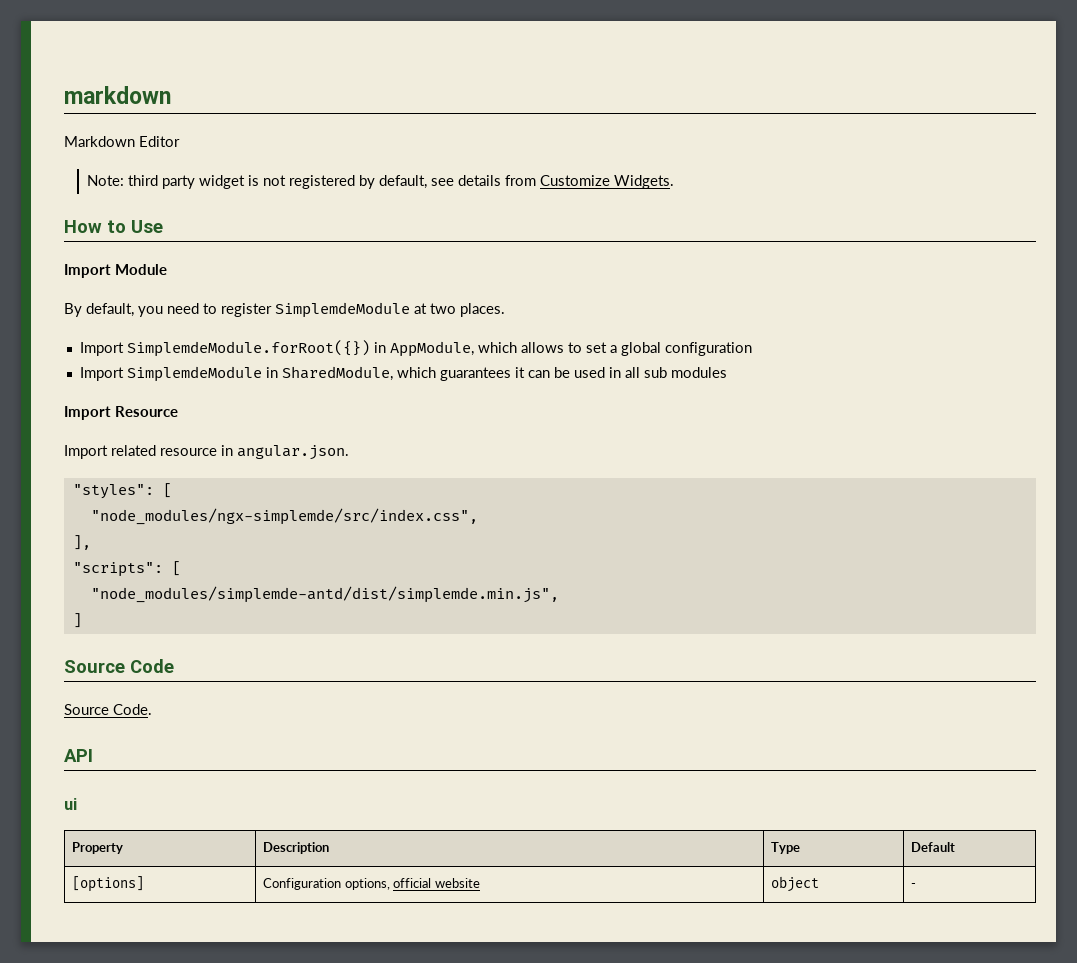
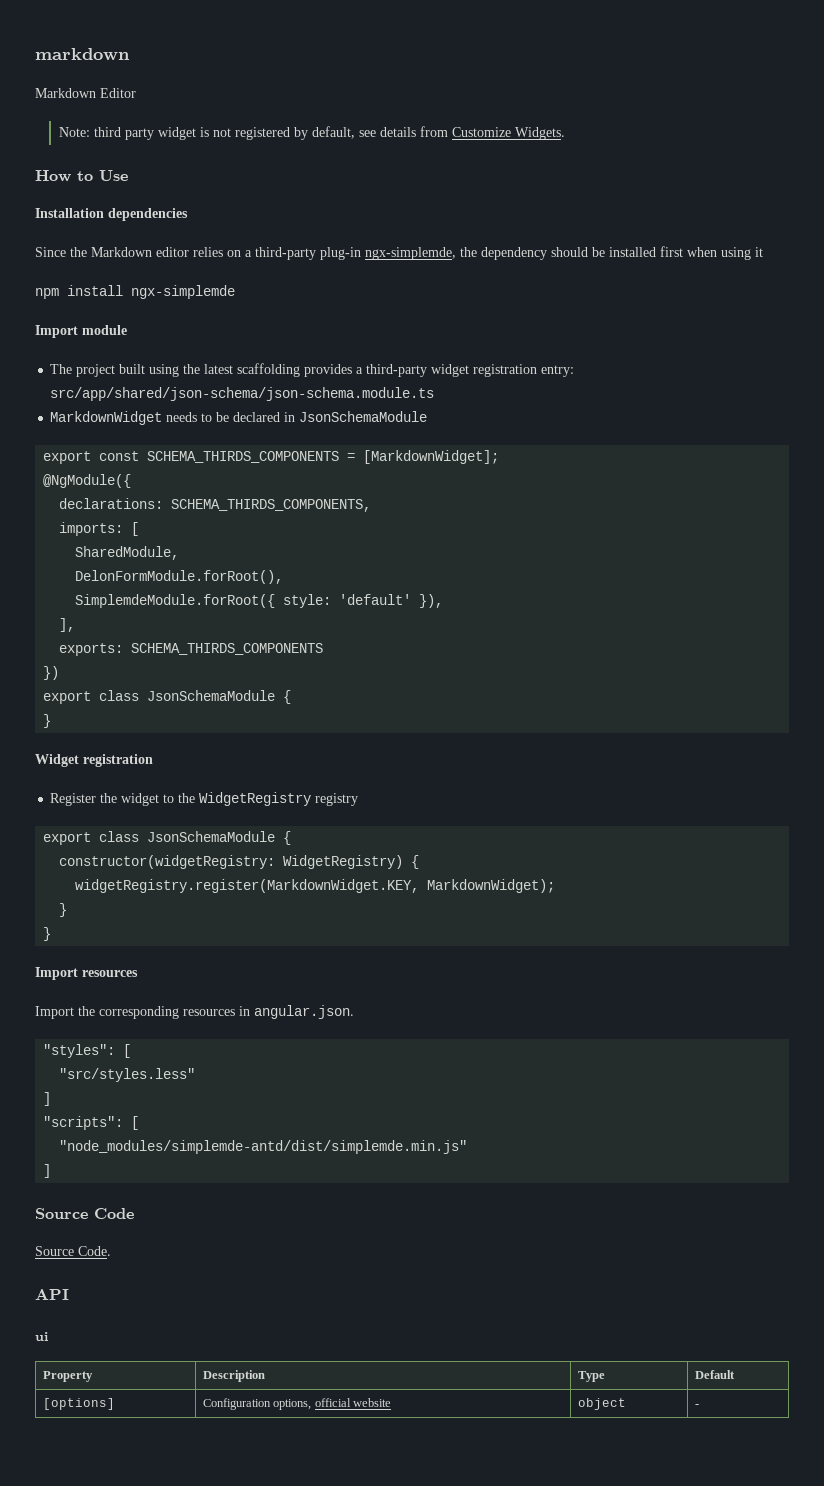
[64,264,167,278] [64,302,505,318] [79,340,752,357] [79,366,727,382] [64,406,178,420] [64,445,217,459] Import Module // By default, you need to register SimplemdeModule at two places. // Import SimplemdeModule.forRoot({}) in AppModule, which allows to set a global configuration // Import SimplemdeModule in SharedModule, which guarantees it can be used in all sub modules // Import Resource // Import related resource -> [35,208,188,221] [35,246,763,260] [35,285,235,299] [35,325,127,338] [50,363,575,377] [50,387,435,401] [50,411,428,425] [43,450,500,464] [43,474,132,488] [59,498,372,512] [59,522,140,536] [75,546,180,560] [75,570,284,584] [75,594,444,608] [59,618,76,632] [59,643,324,656] [43,666,60,680] [43,690,292,704] [43,714,52,728] [35,754,153,767] [50,792,359,806] [43,831,292,845] [59,855,420,869] [75,879,556,893] [59,903,68,917] [43,927,52,941] [35,967,138,980] [35,1006,235,1019] Installation dependencies // Since the Markdown editor relies on a third-party plug-in ngx-simplemde, the dependency should be installed first when using it // npm install ngx-simplemde // Import module // The project built using the latest scaffolding provides a third-party widget registration entry: src/app/shared/json-schema/json-schema.module.ts // MarkdownWidget needs to be declared in JsonSchemaModule // export const SCHEMA_THIRDS_COMPONENTS = [MarkdownWidget]; // @NgModule({ // declarations: SCHEMA_THIRDS_COMPONENTS, // imports: [ // SharedModule, // DelonFormModule.forRoot(), // SimplemdeModule.forRoot({ style: 'default' }), // ], // exports: SCHEMA_THIRDS_COMPONENTS // }) // export class JsonSchemaModule { // } // Widget registration // Register the widget to the WidgetRegistry registry // export class JsonSchemaModule { // constructor(widgetRegistry: WidgetRegistry) { // widgetRegistry.register(MarkdownWidget.KEY, MarkdownWidget); // } // } // Import resources // Import the corresponding resources
[90,508,478,525] [72,535,91,550] "node_modules/ngx-simplemde/src/index.css", // ], -> [59,1068,196,1082] [43,1092,52,1106] "src/styles.less" // ]
[90,586,559,603] "node_modules/simplemde-antd/dist/simplemde.min.js", -> [59,1140,468,1154] "node_modules/simplemde-antd/dist/simplemde.min.js"

